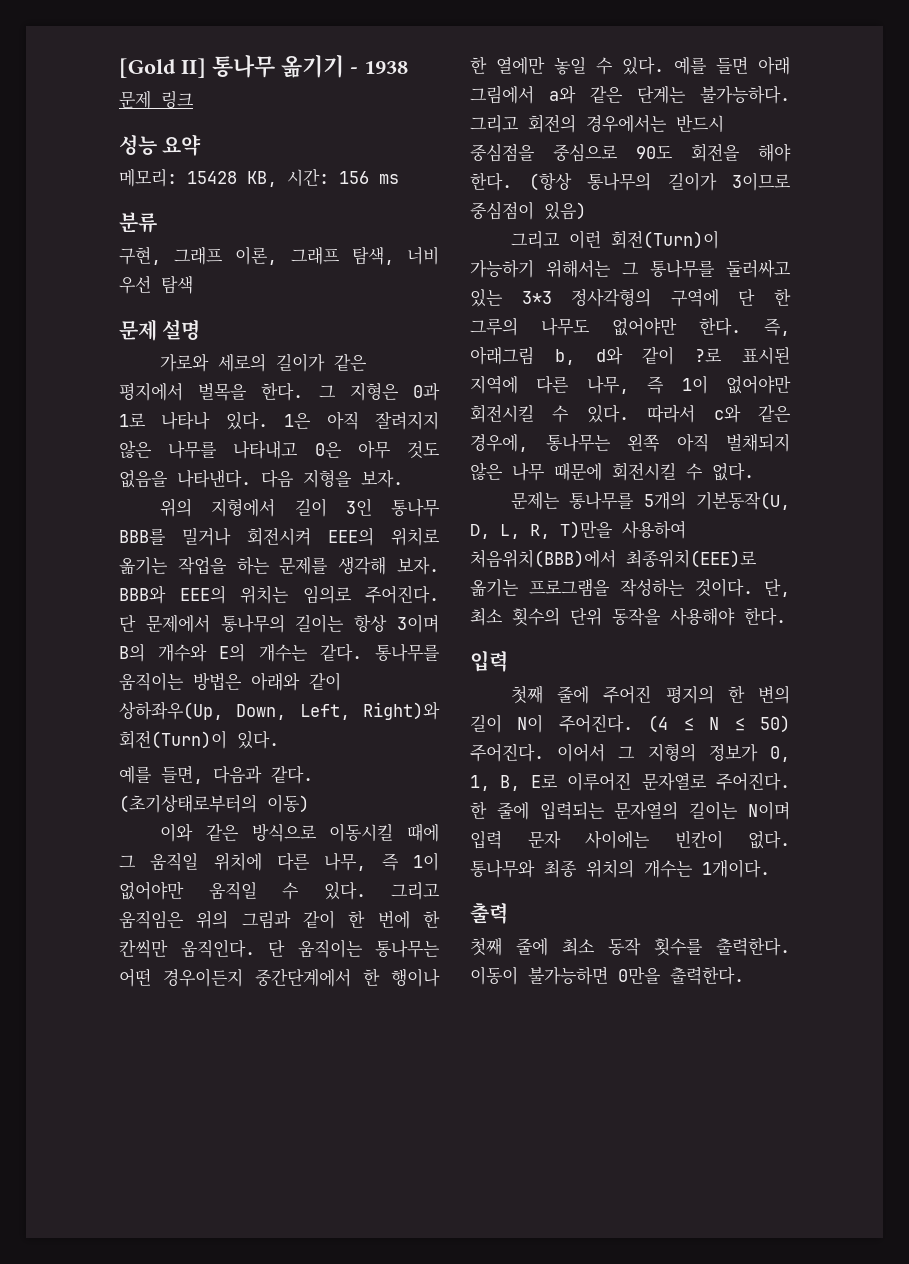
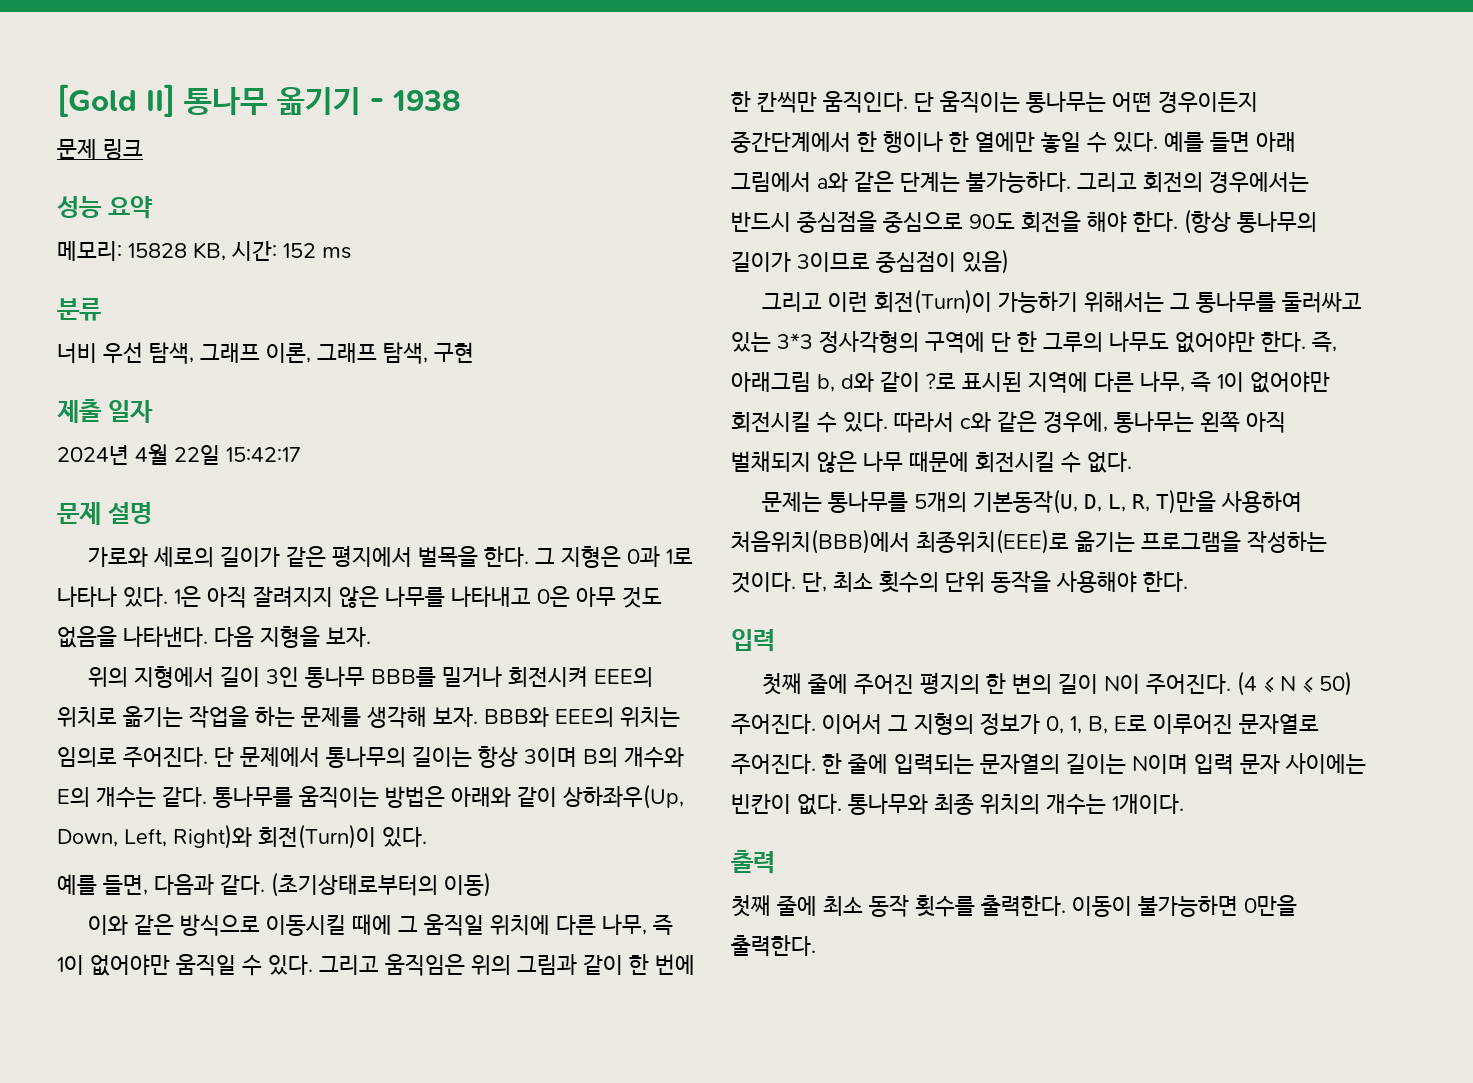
[187,171,237,184] 15428 -> [128,243,187,258] 15828
[339,171,369,184] 156 -> [283,243,316,258] 152
[119,246,161,265] 구현, -> [57,342,194,364] 너비 우선 탐색,
[406,246,439,265] [119,275,193,294] 너비 우선 탐색 -> [434,342,474,363] [57,399,153,423] [57,444,301,465] 구현 // 제출 일자 // 2024년 4월 22일 15:42:17

